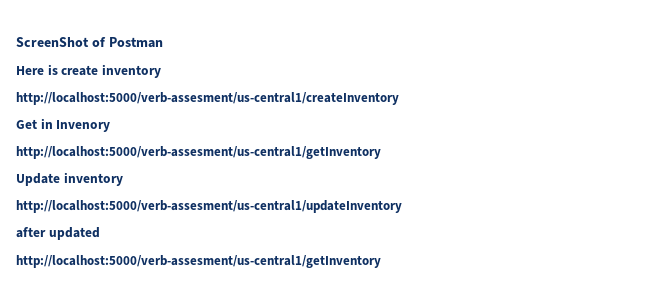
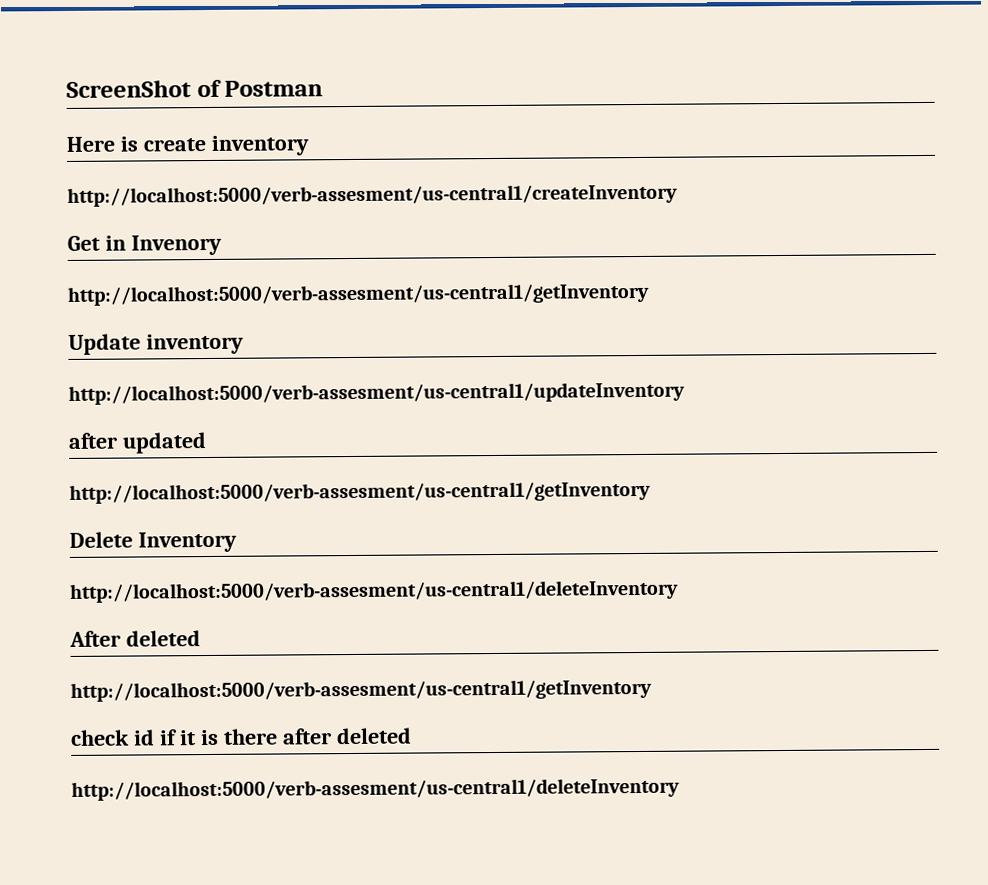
(381, 261) none -> [69,531,237,553] [69,579,679,603] [69,630,201,647] [70,678,652,702] [70,727,412,746] [71,777,680,801] // Delete Inventory // http://localhost:5000/verb-assesment/us-central1/deleteInventory // After deleted // http://localhost:5000/verb-assesment/us-central1/getInventory // check id if it is there after deleted // http://localhost:5000/verb-assesment/us-central1/deleteInventory

